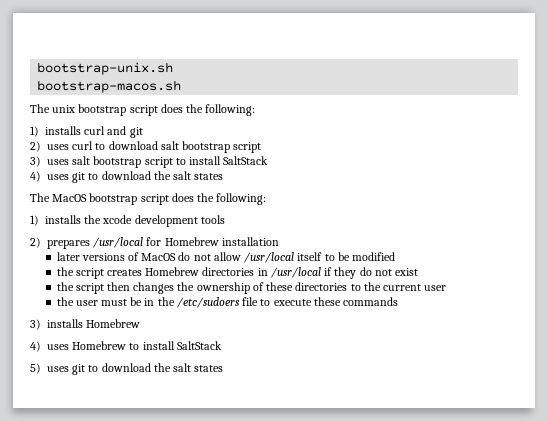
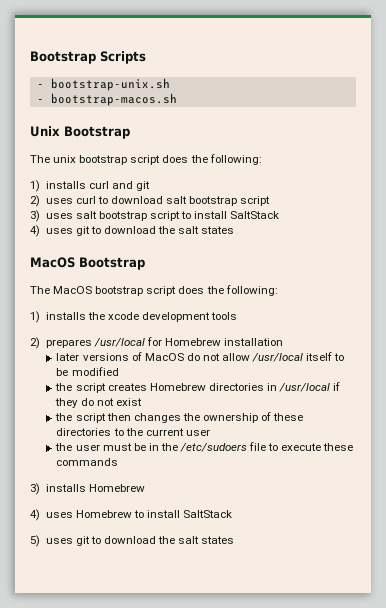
(37, 68) none -> [30,51,146,64] [36,84,44,88] Bootstrap Scripts // -
(174, 68) none -> [36,99,44,103] -
(182, 86) none -> [30,126,130,139] // Unix Bootstrap
(224, 176) none -> [30,257,145,270] // MacOS Bootstrap

